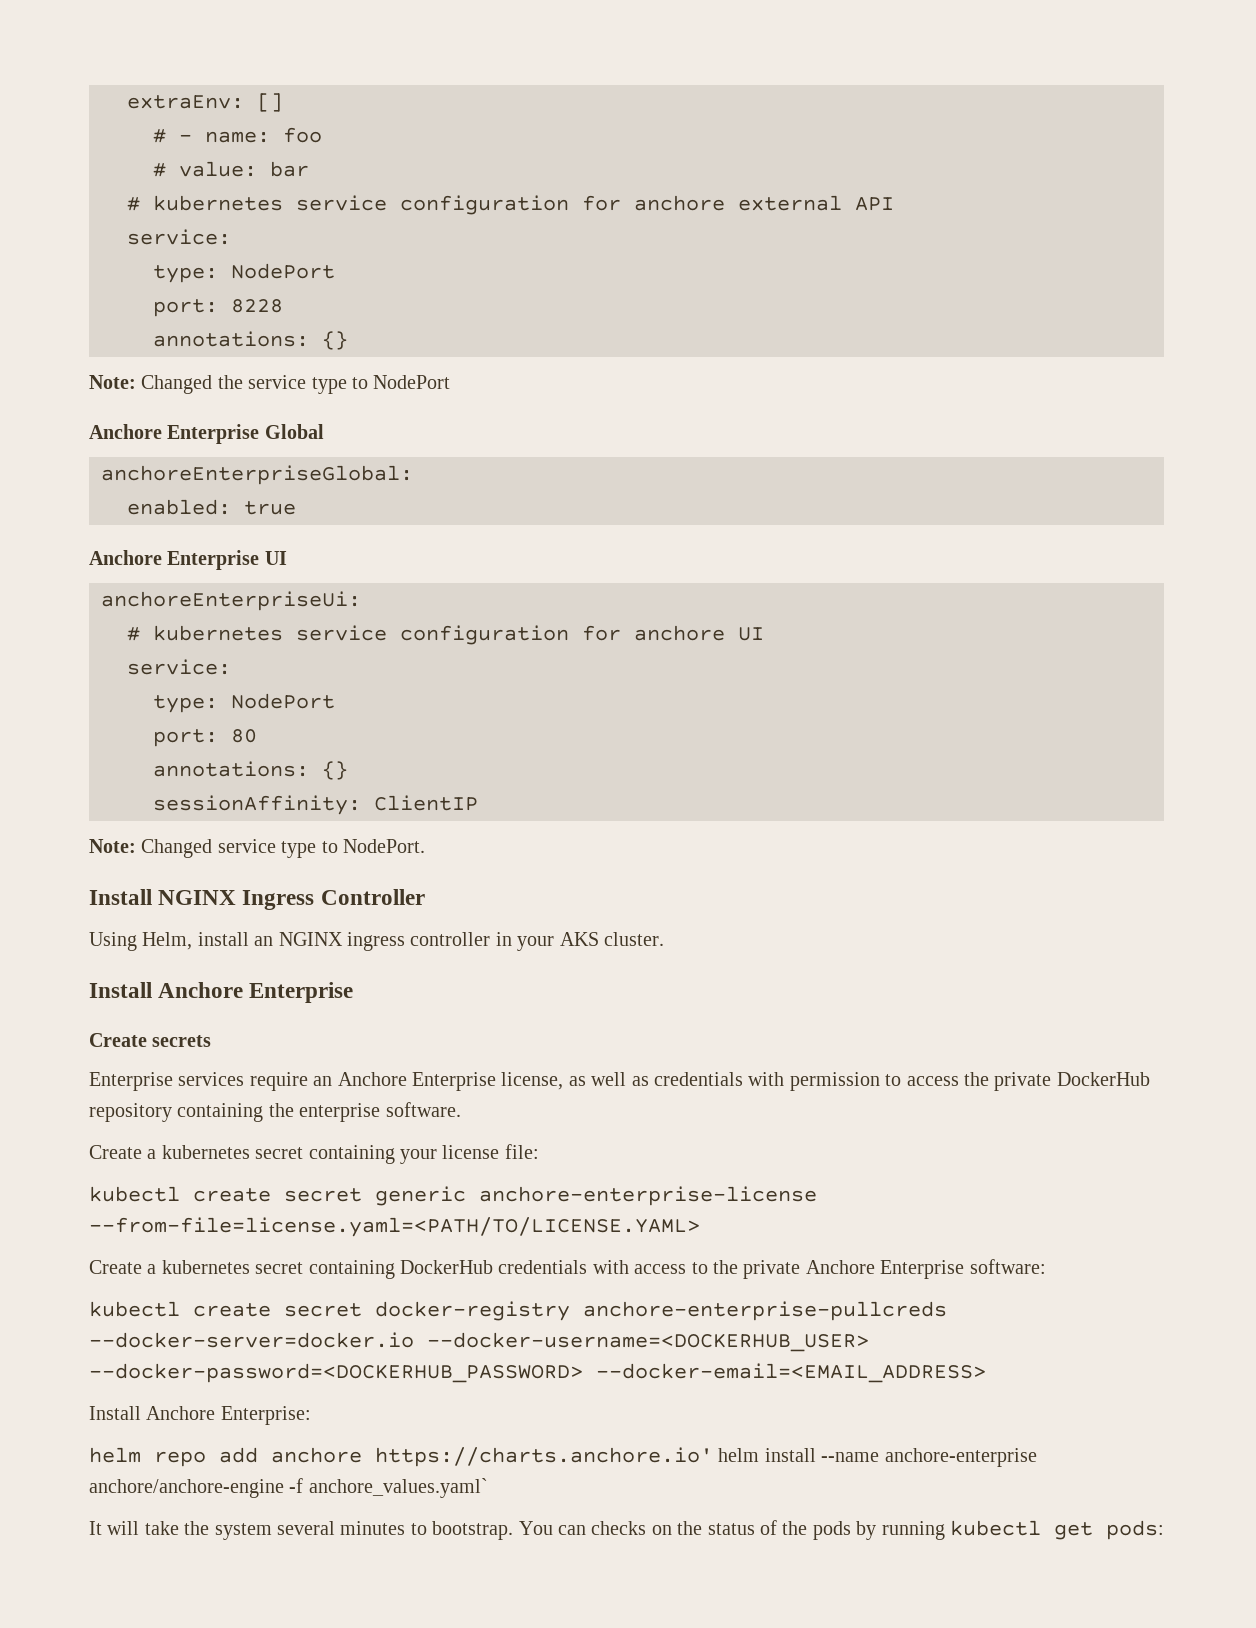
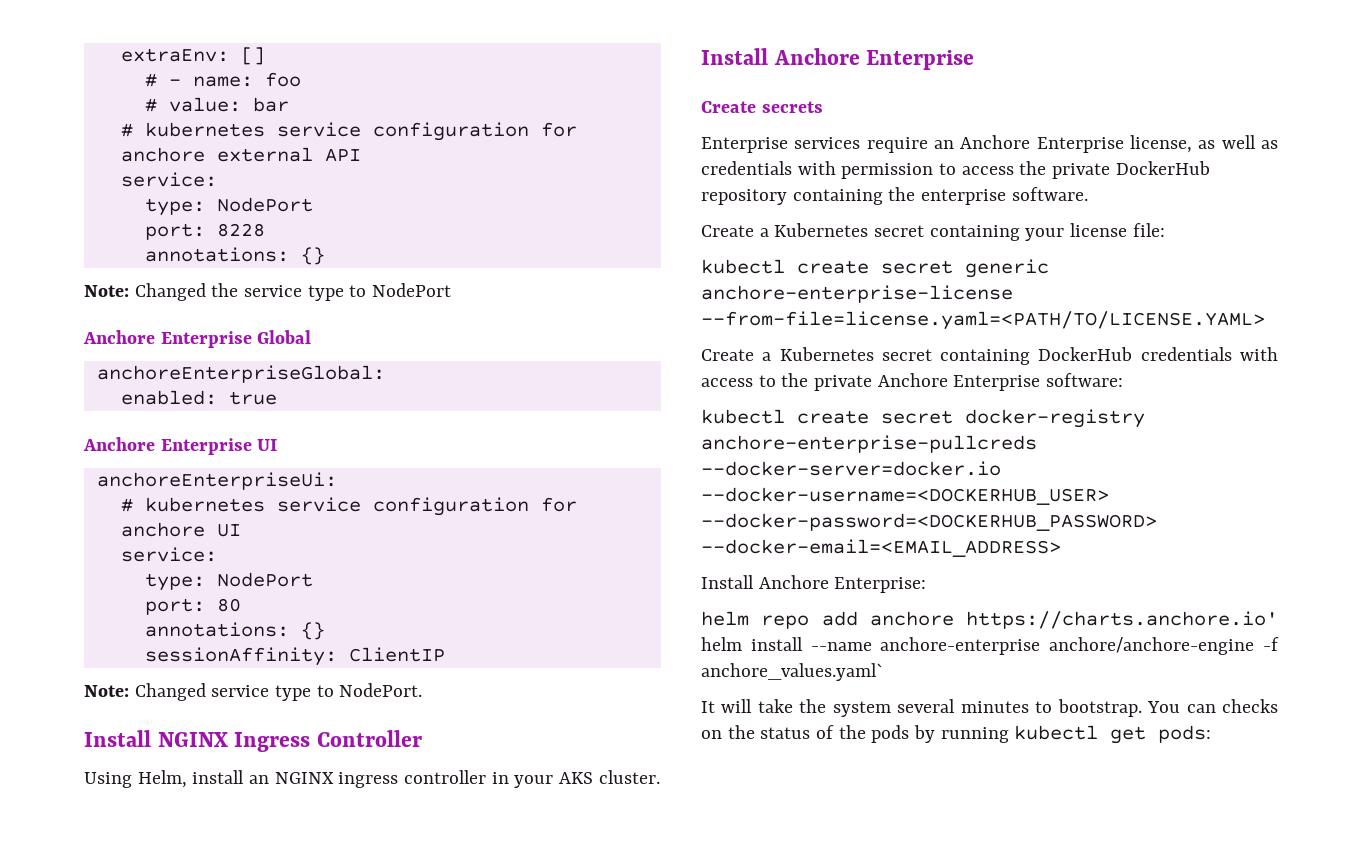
[161,1145,250,1159] kubernetes -> [774,223,869,237] Kubernetes
[161,1260,250,1274] kubernetes -> [779,347,874,361] Kubernetes

